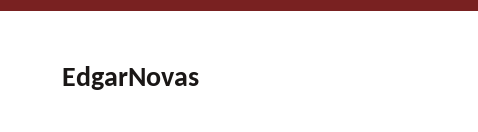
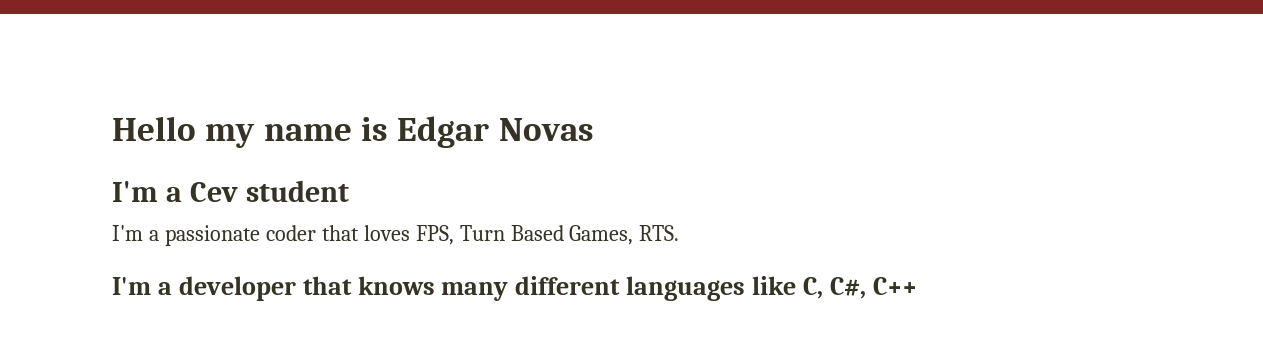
[62,66,199,90] EdgarNovas -> [112,116,594,148] [112,180,349,202] [112,225,680,246] [112,276,917,301] Hello my name is Edgar Novas // I'm a Cev student // I'm a passionate coder that loves FPS, Turn Based Games, RTS. // I'm a developer that knows many different languages like C, C#, C++

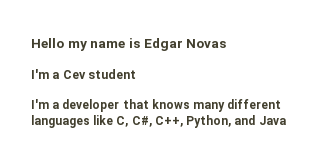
[112,225,680,246] // I'm a passionate coder that loves FPS, Turn Based Games, RTS. -> (137, 74) none
[872,277,917,295] C++ -> [154,115,286,128] C++, Python, and Java

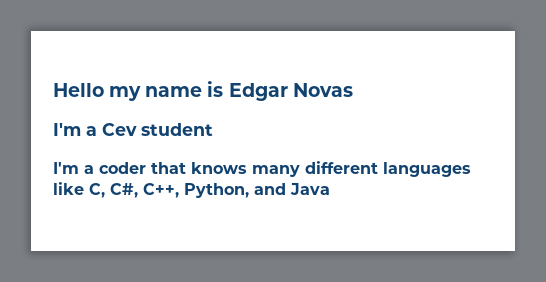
[62,99,120,112] developer -> [99,162,146,174] coder

